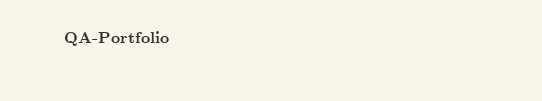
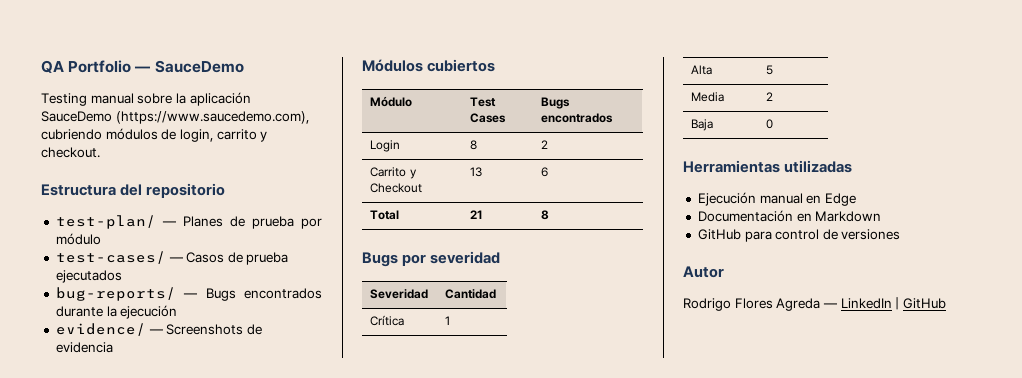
[64,31,169,46] QA-Portfolio -> [41,60,244,73] [41,92,251,106] [41,111,309,124] [41,128,268,142] [41,147,100,158] [41,183,226,198] [55,215,322,229] [55,233,101,245] [55,251,289,265] [55,270,122,283] [55,287,322,301] [55,305,178,319] [55,323,262,336] [55,342,113,353] [362,59,496,72] [370,96,413,107] [470,97,497,107] [470,113,507,123] [541,97,571,109] [541,113,614,123] [370,140,401,152] [470,140,478,150] [541,140,549,149] [370,167,417,179] [370,183,423,193] [470,167,483,177] [541,167,549,177] [370,210,400,220] [470,210,484,219] [541,210,550,220] [362,251,501,267] [370,289,429,299] [445,289,497,299] [370,315,405,326] [445,316,451,325] [691,65,713,75] [766,65,774,75] [691,92,725,102] [766,92,774,101] [691,119,714,131] [766,119,774,129] [683,160,853,173] [697,192,856,206] [697,210,882,222] [697,229,901,242] [683,266,724,278] [683,297,946,311] QA Portfolio — SauceDemo // Testing manual sobre la aplicación SauceDemo (https://www.saucedemo.com), cubriendo módulos de login, carrito y checkout. // Estructura del repositorio // test-plan/ — Planes de prueba por módulo // test-cases/ — Casos de prueba ejecutados // bug-reports/ — Bugs encontrados durante la ejecución // evidence/ — Screenshots de evidencia // Módulos cubiertos // Módulo | Test Cases | Bugs encontrados // Login | 8 | 2 // Carrito y Checkout | 13 | 6 // Total | 21 | 8 // Bugs por severidad // Severidad | Cantidad // Crítica | 1 // Alta | 5 // Media | 2 // Baja | 0 // Herramientas utilizadas // Ejecución manual en Edge // Documentación en Markdown // GitHub para control de versiones // Autor // Rodrigo Flores Agreda — LinkedIn | GitHub

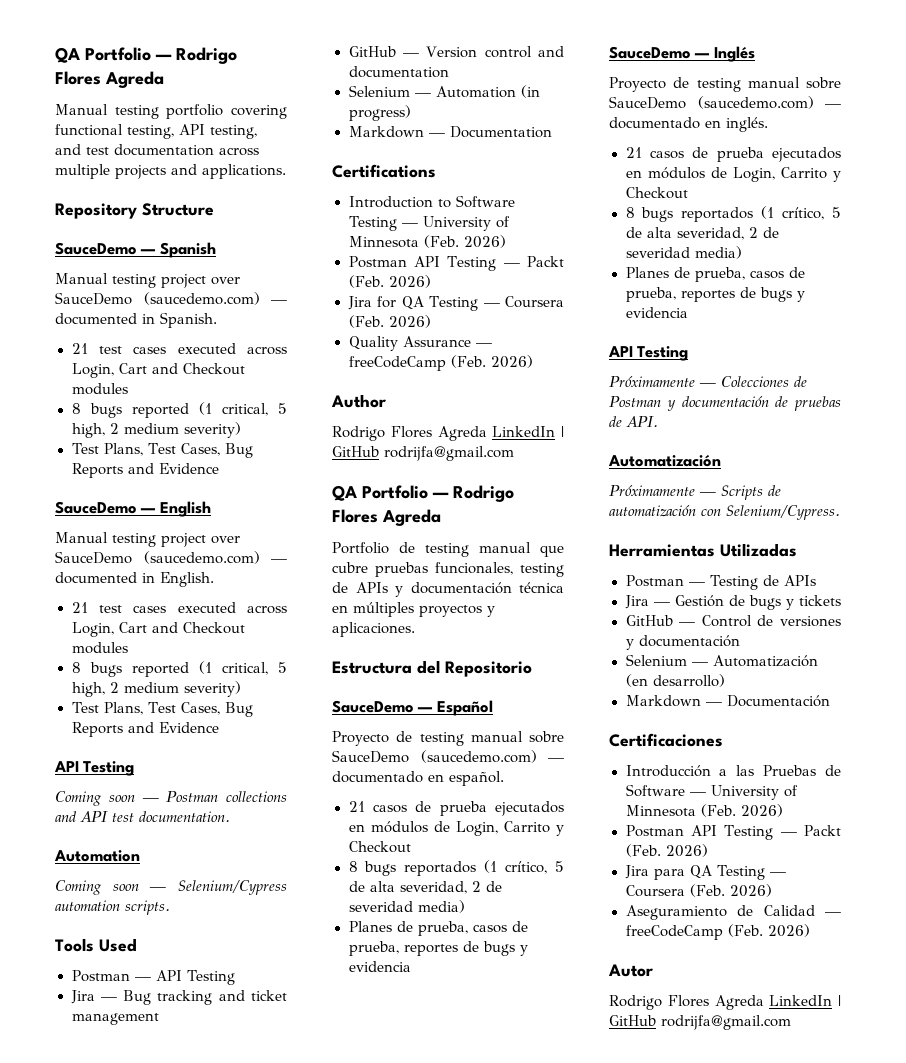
[41,60,244,73] [41,92,251,106] [41,111,309,124] [41,128,268,142] [41,147,100,158] [41,183,226,198] [55,215,322,229] [55,233,101,245] [55,251,289,265] [55,270,122,283] [55,287,322,301] [55,305,178,319] [55,323,262,336] [55,342,113,353] [362,59,496,72] [370,96,413,107] [470,97,497,107] [470,113,507,123] [541,97,571,109] [541,113,614,123] [370,140,401,152] [470,140,478,150] [541,140,549,149] [370,167,417,179] [370,183,423,193] [470,167,483,177] [541,167,549,177] [370,210,400,220] [470,210,484,219] [541,210,550,220] [362,251,501,267] [370,289,429,299] [445,289,497,299] [370,315,405,326] [445,316,451,325] [691,65,713,75] [766,65,774,75] [691,92,725,102] [766,92,774,101] [691,119,714,131] [766,119,774,129] [683,160,853,173] [697,192,856,206] [697,210,882,222] [697,229,820,242] QA Portfolio — SauceDemo // Testing manual sobre la aplicación SauceDemo (https://www.saucedemo.com), cubriendo módulos de login, carrito y checkout. // Estructura del repositorio // test-plan/ — Planes de prueba por módulo // test-cases/ — Casos de prueba ejecutados // bug-reports/ — Bugs encontrados durante la ejecución // evidence/ — Screenshots de evidencia // Módulos cubiertos // Módulo | Test Cases | Bugs encontrados // Login | 8 | 2 // Carrito y Checkout | 13 | 6 // Total | 21 | 8 // Bugs por severidad // Severidad | Cantidad // Crítica | 1 // Alta | 5 // Media | 2 // Baja | 0 // Herramientas utilizadas // Ejecución manual en Edge // Documentación en Markdown // GitHub para control -> [55,47,237,64] [55,71,164,88] [55,104,287,119] [55,124,257,139] [55,144,259,156] [55,164,286,179] [55,203,214,219] [55,242,216,258] [55,273,240,288] [55,292,287,305] [55,312,217,328] [71,343,287,355] [71,363,245,378] [71,383,128,395] [71,402,287,418] [71,422,241,438] [71,443,254,458] [71,463,219,478] [55,501,211,517] [55,532,240,547] [55,551,287,564] [55,572,214,587] [71,602,287,614] [71,622,245,637] [71,642,128,654] [71,661,287,677] [71,681,241,697] [71,702,254,717] [71,722,219,737] [54,761,135,776] [55,791,287,806] [55,811,230,822] [54,850,140,862] [55,880,287,895] [55,900,170,915] [55,938,137,952] [71,970,236,985] [70,990,287,1005] [71,1013,159,1025] [348,46,564,58] [348,66,449,78] [348,85,540,98] [348,105,411,121] [348,126,552,138] [332,164,436,178] [348,195,515,208] [348,216,511,231] [348,235,506,248] [348,256,564,271] [348,275,431,288] [347,296,564,311] [348,315,431,328] [348,336,492,351] [348,355,533,371] [331,394,386,408] [332,426,564,441] [332,446,514,461] [332,485,514,502] [332,509,441,526] [332,542,564,557] [332,562,564,577] [332,582,564,597] [332,602,495,617] [332,622,415,637] [332,660,532,677] [332,700,493,716] [332,731,564,746] [332,750,564,763] [332,771,504,786] [348,801,564,816] [348,821,564,836] [348,841,411,853] [348,860,564,876] [348,881,502,894] [348,900,465,913] [348,921,528,936] [348,941,528,956] [348,961,411,972] [609,46,755,62] [609,77,841,92] [609,96,841,109] [609,117,768,132] [625,147,841,162] [625,167,841,182] [625,187,688,199] [625,206,841,222] [625,227,779,240] [625,246,742,259] [625,267,805,282] [625,287,805,302] [625,307,688,318] [608,346,689,361] [609,376,807,387] [609,396,841,411] [609,416,658,427] [608,454,721,467] [609,485,781,500] [609,505,840,520] [609,543,797,557] [625,575,817,590] [624,595,841,610] [625,615,752,627] QA Portfolio — Rodrigo Flores Agreda // Manual testing portfolio covering functional testing, API testing, and test documentation across multiple projects and applications. // Repository Structure // SauceDemo — Spanish // Manual testing project over SauceDemo (saucedemo.com) — documented in Spanish. // 21 test cases executed across Login, Cart and Checkout modules // 8 bugs reported (1 critical, 5 high, 2 medium severity) // Test Plans, Test Cases, Bug Reports and Evidence // SauceDemo — English // Manual testing project over SauceDemo (saucedemo.com) — documented in English. // 21 test cases executed across Login, Cart and Checkout modules // 8 bugs reported (1 critical, 5 high, 2 medium severity) // Test Plans, Test Cases, Bug Reports and Evidence // API Testing // Coming soon — Postman collections and API test documentation. // Automation // Coming soon — Selenium/Cypress automation scripts. // Tools Used // Postman — API Testing // Jira — Bug tracking and ticket management // GitHub — Version control and documentation // Selenium — Automation (in progress) // Markdown — Documentation // Certifications // Introduction to Software Testing — University of Minnesota (Feb. 2026) // Postman API Testing — Packt (Feb. 2026) // Jira for QA Testing — Coursera (Feb. 2026) // Quality Assurance — freeCodeCamp (Feb. 2026) // Author // Rodrigo Flores Agreda LinkedIn | GitHub rodrijfa@gmail.com // QA Portfolio — Rodrigo Flores Agreda // Portfolio de testing manual que cubre pruebas funcionales, testing de APIs y documentación técnica en múltiples proyectos y aplicaciones. // Estructura del Repositorio // SauceDemo — Español // Proyecto de testing manual sobre SauceDemo (saucedemo.com) — documentado en español. // 21 casos de prueba ejecutados en módulos de Login, Carrito y Checkout // 8 bugs reportados (1 crítico, 5 de alta severidad, 2 de severidad media) // Planes de prueba, casos de prueba, reportes de bugs y evidencia // SauceDemo — Inglés // Proyecto de testing manual sobre SauceDemo (saucedemo.com) — documentado en inglés. // 21 casos de prueba ejecutados en módulos de Login, Carrito y Checkout // 8 bugs reportados (1 crítico, 5 de alta severidad, 2 de severidad media) // Planes de prueba, casos de prueba, reportes de bugs y evidencia // API Testing // Próximamente — Colecciones de Postman y documentación de pruebas de API. // Automatización // Próximamente — Scripts de automatización con Selenium/Cypress. // Herramientas Utilizadas // Postman — Testing de APIs // Jira — Gestión de bugs y tickets // GitHub — Control
(901, 234) none -> [625,635,740,650] [625,654,818,667] [625,674,725,687] [625,695,830,707] [609,733,723,747] [625,765,841,777] [625,784,798,800] [625,804,783,817] [625,825,841,840] [625,844,708,857] [624,865,787,880] [625,884,772,897] [625,905,841,920] [625,924,810,940] y documentación // Selenium — Automatización (en desarrollo) // Markdown — Documentación // Certificaciones // Introducción a las Pruebas de Software — University of Minnesota (Feb. 2026) // Postman API Testing — Packt (Feb. 2026) // Jira para QA Testing — Coursera (Feb. 2026) // Aseguramiento de Calidad — freeCodeCamp (Feb. 2026)
[822,297,946,310] — LinkedIn | GitHub -> [769,995,841,1006] [609,1015,791,1030] LinkedIn | GitHub rodrijfa@gmail.com

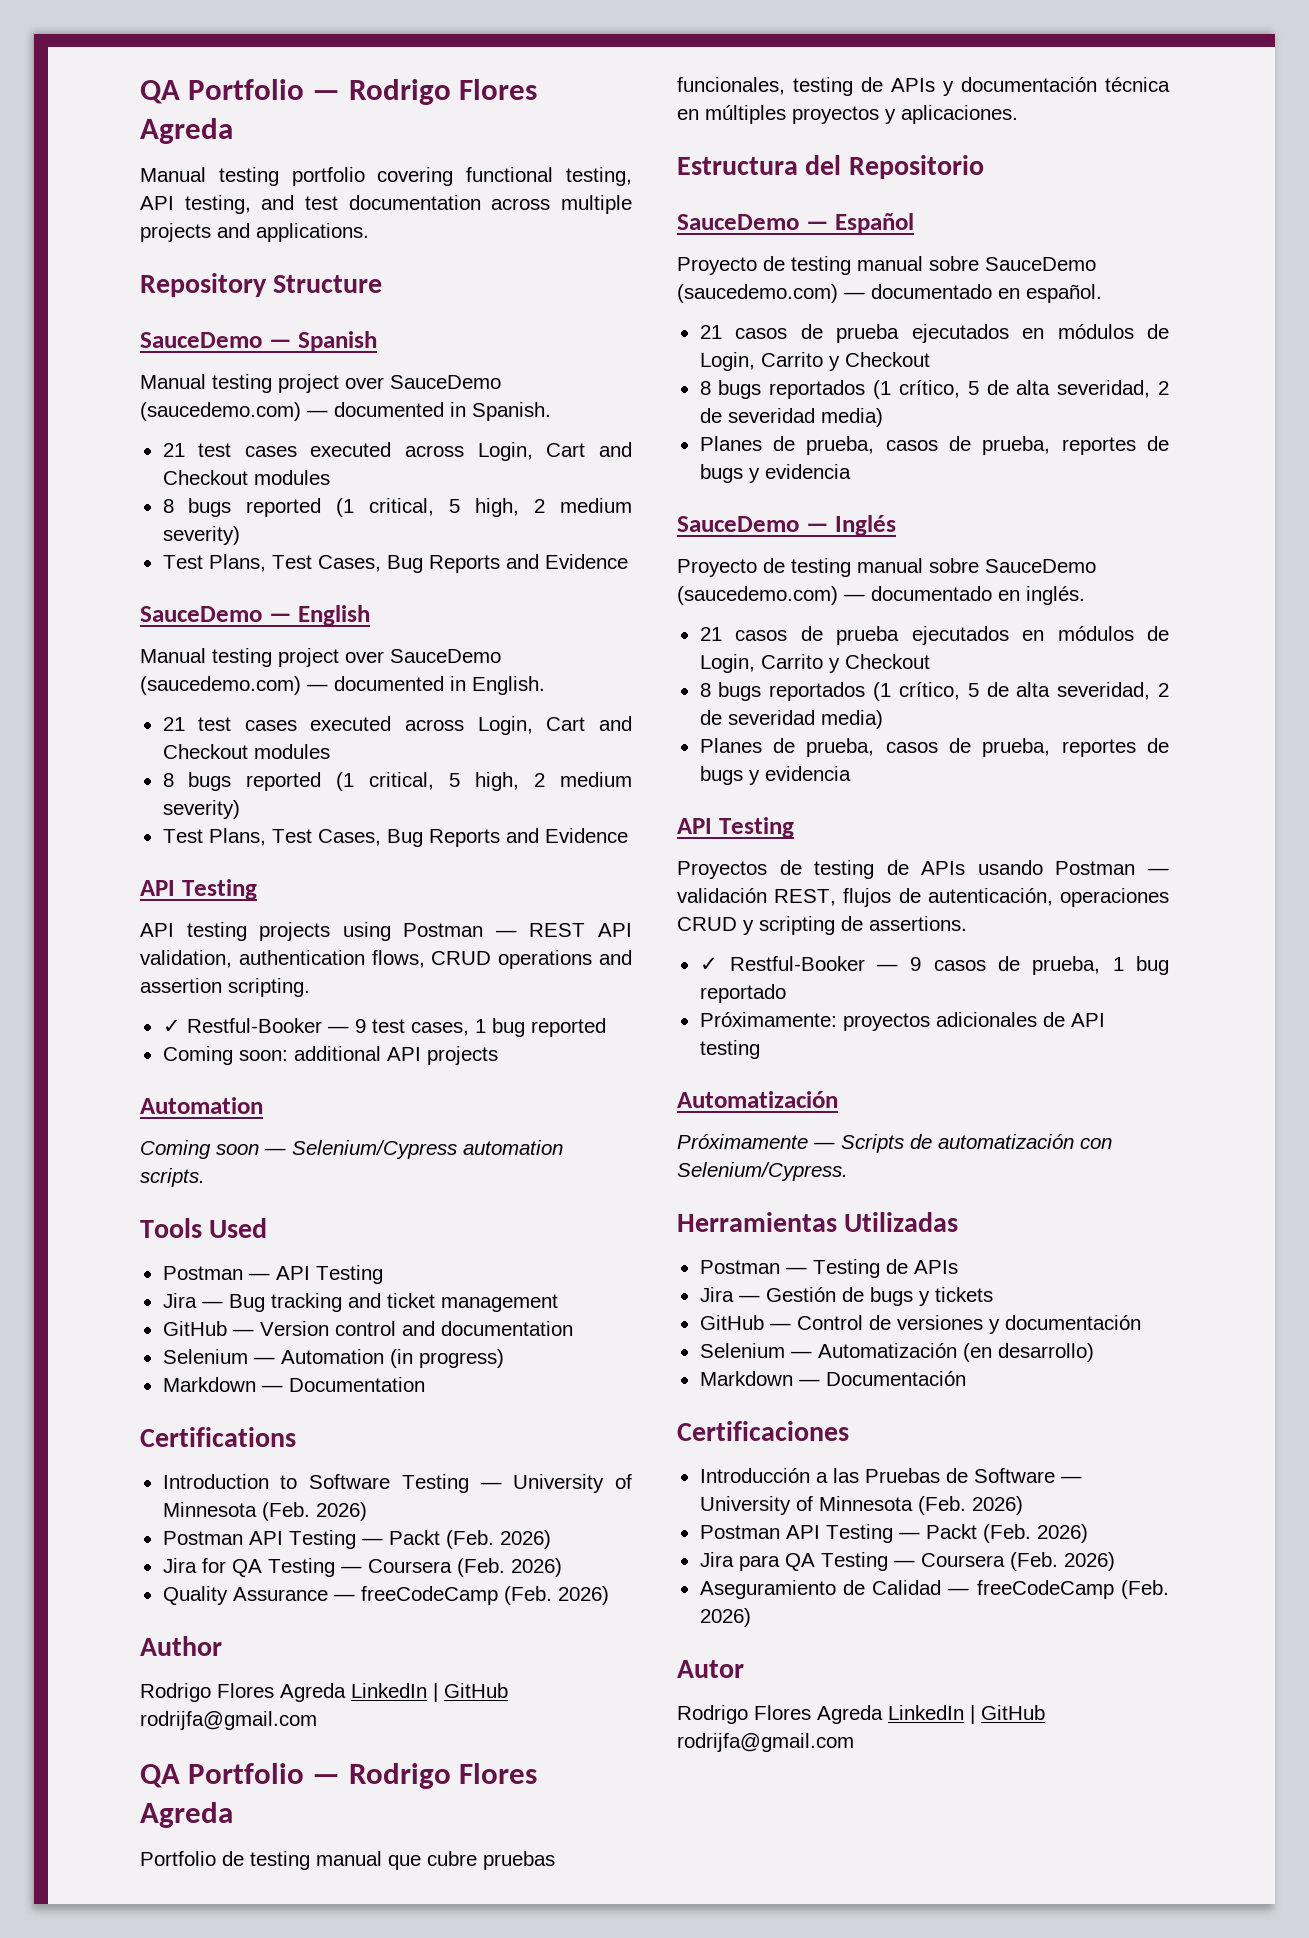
[55,791,287,806] [55,811,230,822] Coming soon — Postman collections and API test documentation. -> [140,922,632,941] [140,950,632,969] [140,978,310,997] [162,1018,606,1037] [162,1046,498,1065] API testing projects using Postman — REST API validation, authentication flows, CRUD operations and assertion scripting. // ✓ Restful-Booker — 9 test cases, 1 bug reported // Coming soon: additional API projects
[609,376,807,387] [609,396,841,411] [609,416,658,427] Próximamente — Colecciones de Postman y documentación de pruebas de API. -> [677,860,1169,879] [677,888,1169,907] [677,916,967,935] [699,956,1169,975] [699,984,786,1003] [699,1012,1105,1031] [699,1040,760,1059] Proyectos de testing de APIs usando Postman — validación REST, flujos de autenticación, operaciones CRUD y scripting de assertions. // ✓ Restful-Booker — 9 casos de prueba, 1 bug reportado // Próximamente: proyectos adicionales de API testing

